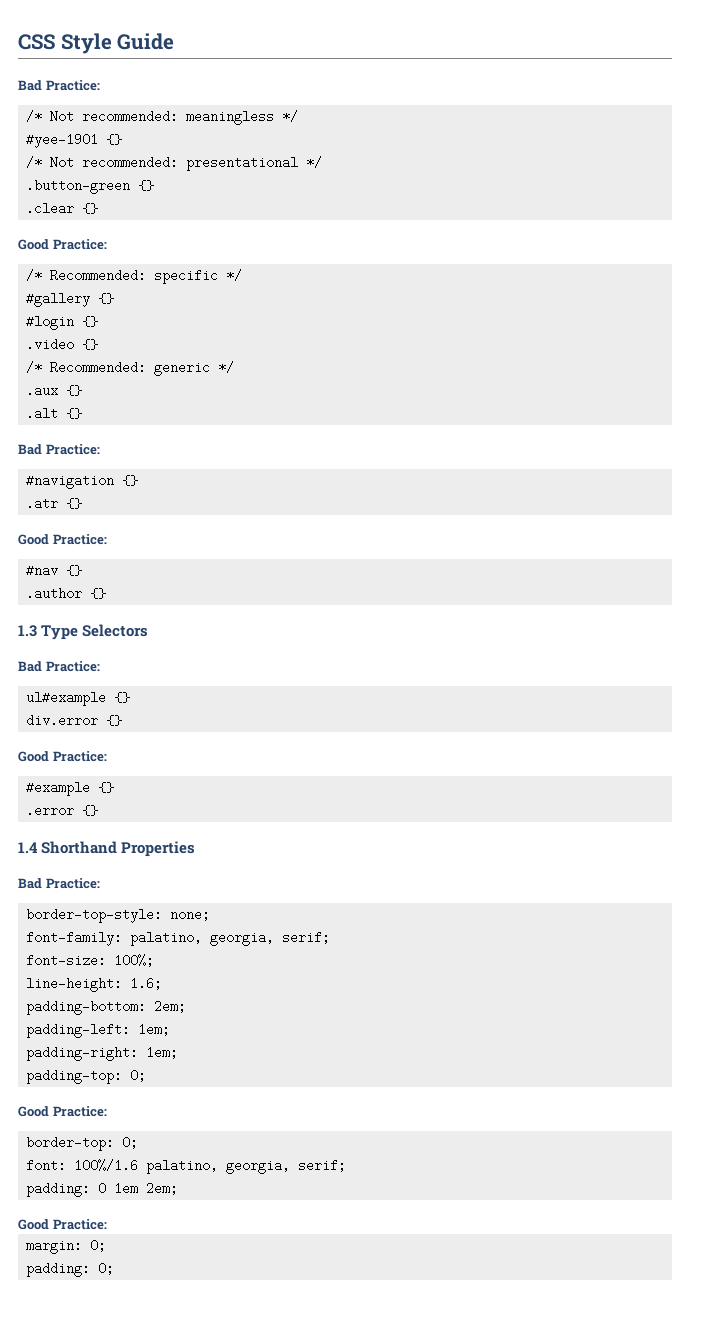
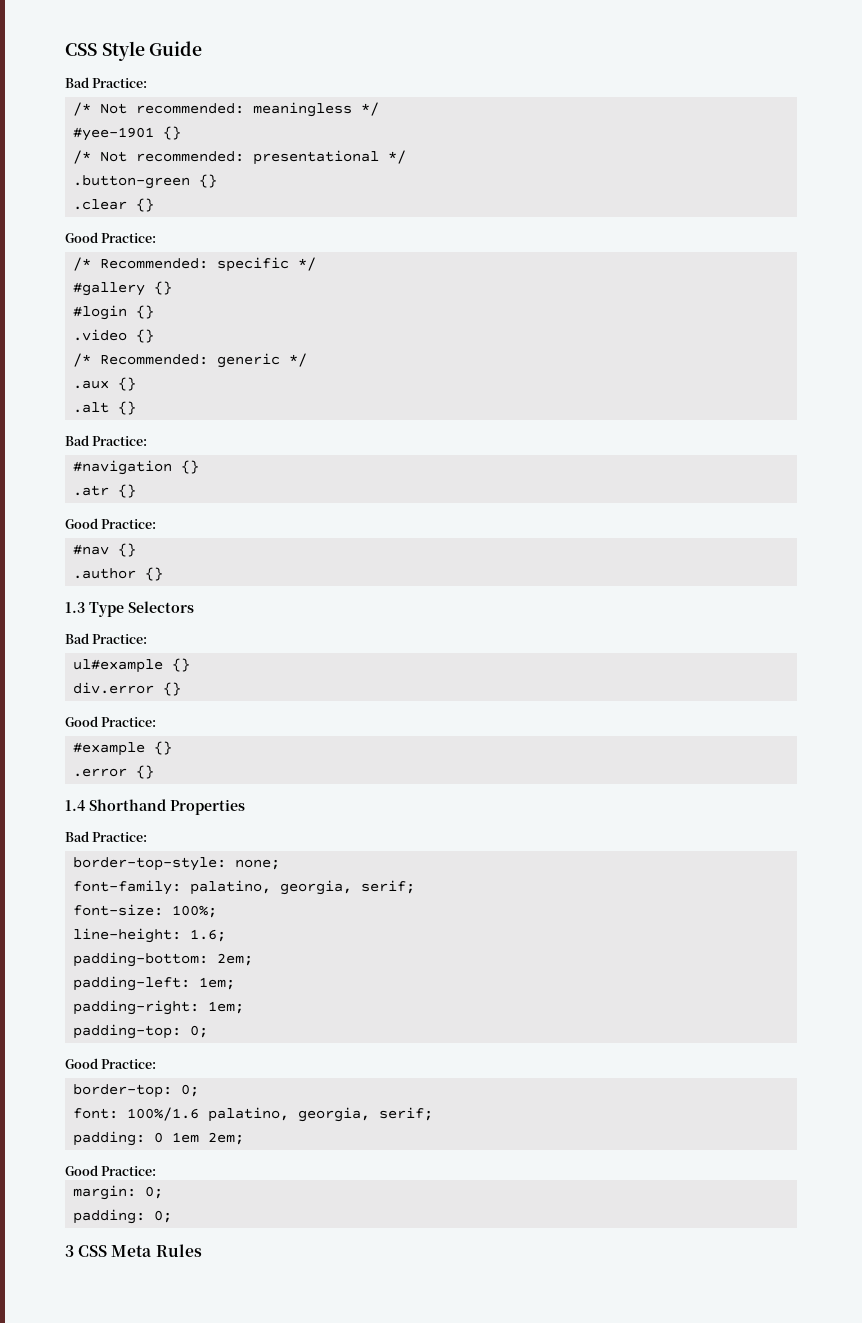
(114, 1268) none -> [65,1244,202,1257] // 3 CSS Meta Rules

